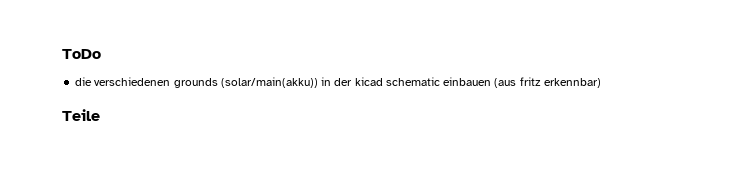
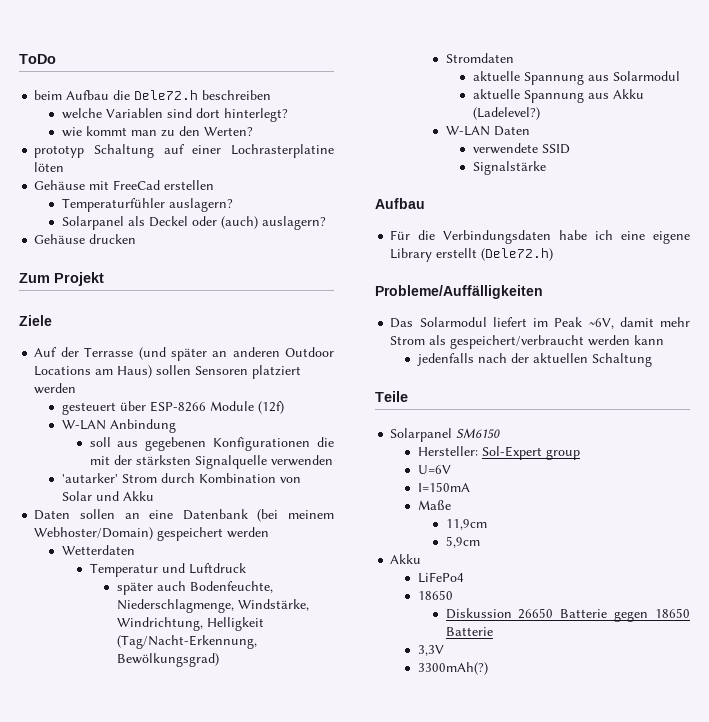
[75,77,601,88] [62,109,100,121] die verschiedenen grounds (solar/main(akku)) in der kicad schematic einbauen (aus fritz erkennbar) // Teile -> [34,90,272,100] [61,108,288,122] [61,126,253,137] [34,144,334,158] [34,162,65,172] [34,180,215,190] [61,198,233,212] [61,216,326,230] [34,234,137,244] [19,272,104,286] [19,315,52,326] [34,347,334,361] [34,365,302,379] [34,383,77,394] [61,401,284,415] [61,419,176,433] [89,437,334,451] [89,455,333,469] [61,473,301,483] [61,491,154,501] [34,509,334,522] [34,527,270,541] [61,545,135,555] [89,563,246,577] [117,581,274,595] [117,599,310,613] [117,617,265,631] [117,635,258,649] [117,653,220,667] [445,53,514,63] [473,71,681,85] [473,89,645,103] [473,107,541,120] [445,126,530,136] [473,143,571,154] [473,161,547,175] [375,198,425,209] [390,230,690,244] [390,248,554,262] [375,285,543,299] [390,317,690,329] [390,335,665,349] [416,353,652,367] [375,391,408,402] [390,428,501,442] [417,446,580,460] [417,465,451,474] [417,482,470,492] [417,500,451,511] [445,519,487,530] [445,536,480,548] [390,554,422,564] [417,572,464,583] [417,590,453,600] [445,608,690,622] [445,627,493,636] [417,645,444,656] [417,662,488,675] beim Aufbau die Dele72.h beschreiben // welche Variablen sind dort hinterlegt? // wie kommt man zu den Werten? // prototyp Schaltung auf einer Lochrasterplatine löten // Gehäuse mit FreeCad erstellen // Temperaturfühler auslagern? // Solarpanel als Deckel oder (auch) auslagern? // Gehäuse drucken // Zum Projekt // Ziele // Auf der Terrasse (und später an anderen Outdoor Locations am Haus) sollen Sensoren platziert werden // gesteuert über ESP-8266 Module (12f) // W-LAN Anbindung // soll aus gegebenen Konfigurationen die mit der stärksten Signalquelle verwenden // 'autarker' Strom durch Kombination von Solar und Akku // Daten sollen an eine Datenbank (bei meinem Webhoster/Domain) gespeichert werden // Wetterdaten // Temperatur und Luftdruck // später auch Bodenfeuchte, Niederschlagmenge, Windstärke, Windrichtung, Helligkeit (Tag/Nacht-Erkennung, Bewölkungsgrad) // Stromdaten // aktuelle Spannung aus Solarmodul // aktuelle Spannung aus Akku (Ladelevel?) // W-LAN Daten // verwendete SSID // Signalstärke // Aufbau // Für die Verbindungsdaten habe ich eine eigene Library erstellt (Dele72.h) // Probleme/Auffälligkeiten // Das Solarmodul liefert im Peak ~6V, damit mehr Strom als gespeichert/verbraucht werden kann // jedenfalls nach der aktuellen Schaltung // Teile // Solarpanel SM6150 // Hersteller: Sol-Expert group // U=6V // I=150mA // Maße // 11,9cm // 5,9cm // Akku // LiFePo4 // 18650 // Diskussion 26650 Batterie gegen 18650 Batterie // 3,3V // 3300mAh(?)

